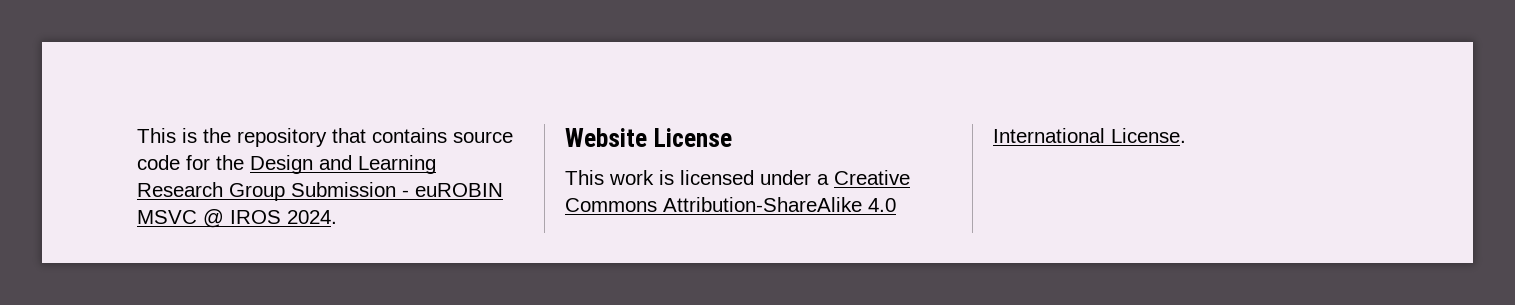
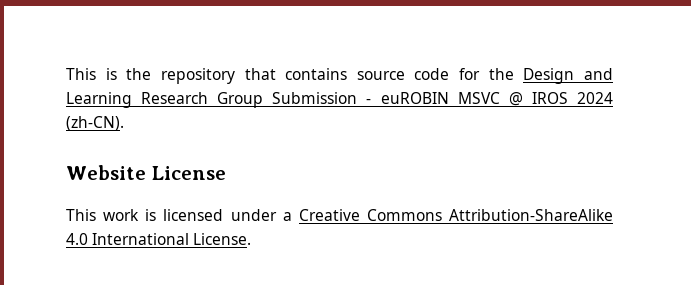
[287,210,337,224] 2024. -> [576,92,613,104] [66,116,124,131] 2024 (zh-CN).

